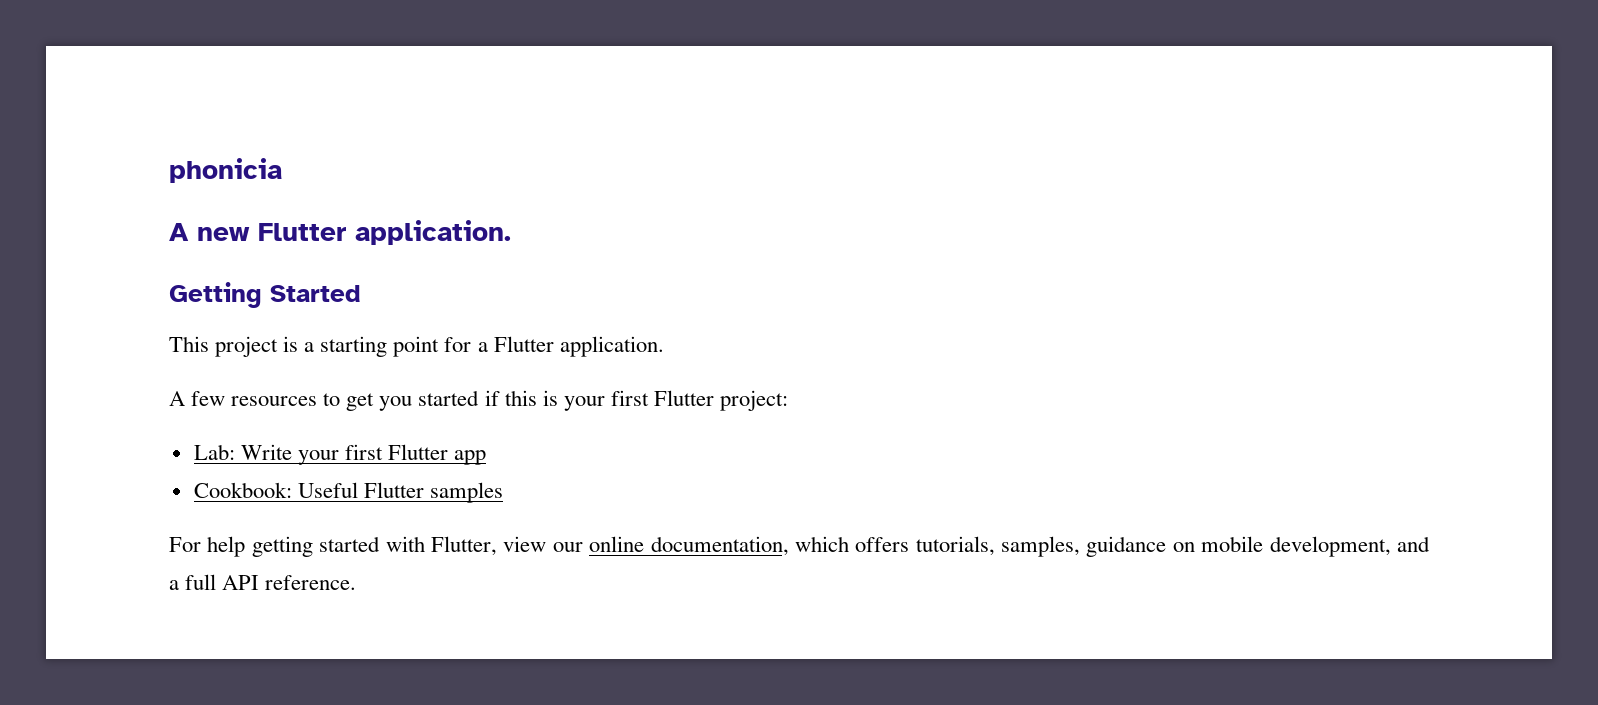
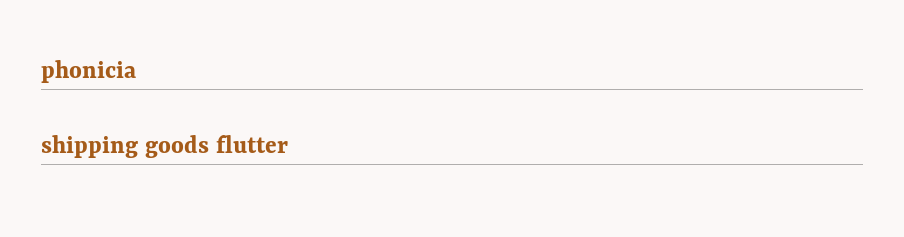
[169,220,511,245] [169,282,361,308] [169,336,664,357] [169,390,788,411] [193,444,487,465] [193,482,503,503] [169,536,1430,557] [169,574,357,590] A new Flutter application. // Getting Started // This project is a starting point for a Flutter application. // A few resources to get you started if this is your first Flutter project: // Lab: Write your first Flutter app // Cookbook: Useful Flutter samples // For help getting started with Flutter, view our online documentation, which offers tutorials, samples, guidance on mobile development, and a full API reference. -> [41,135,289,158] shipping goods flutter

